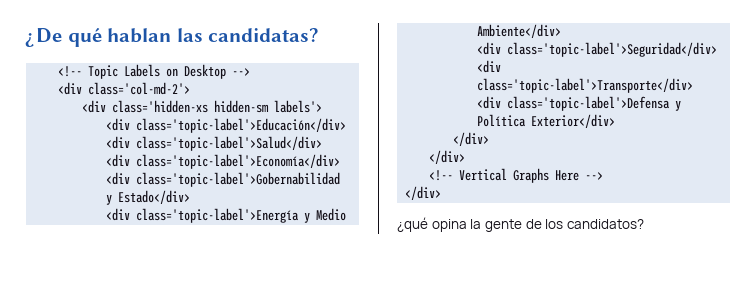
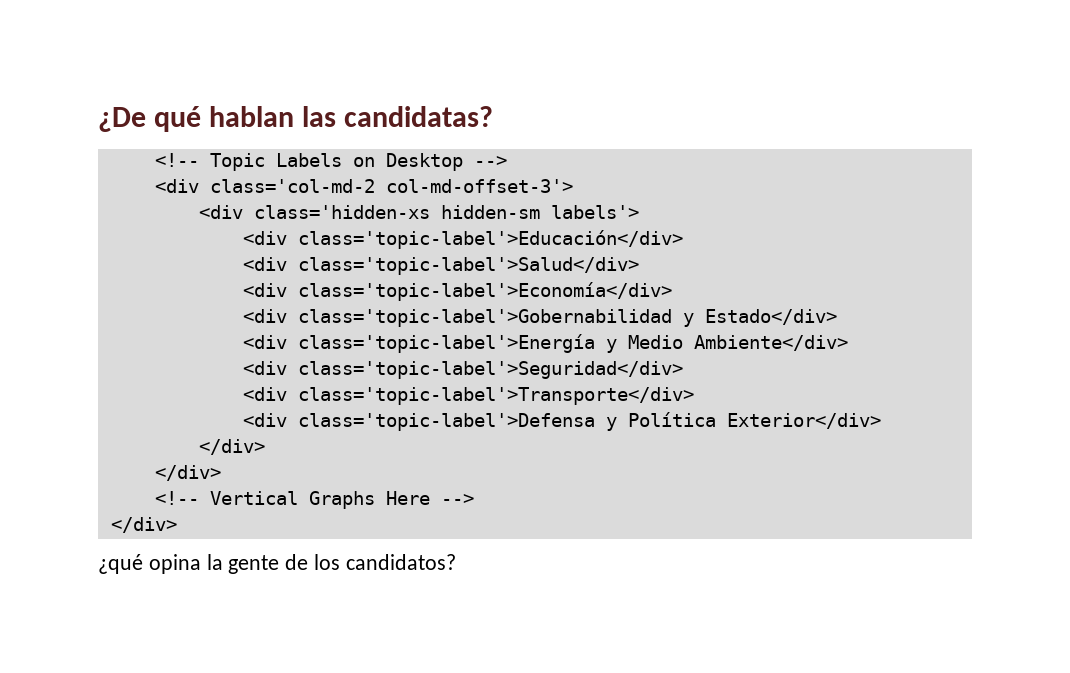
[88,82,191,95] class='col-md-2'> -> [209,179,573,193] class='col-md-2 col-md-offset-3'>

